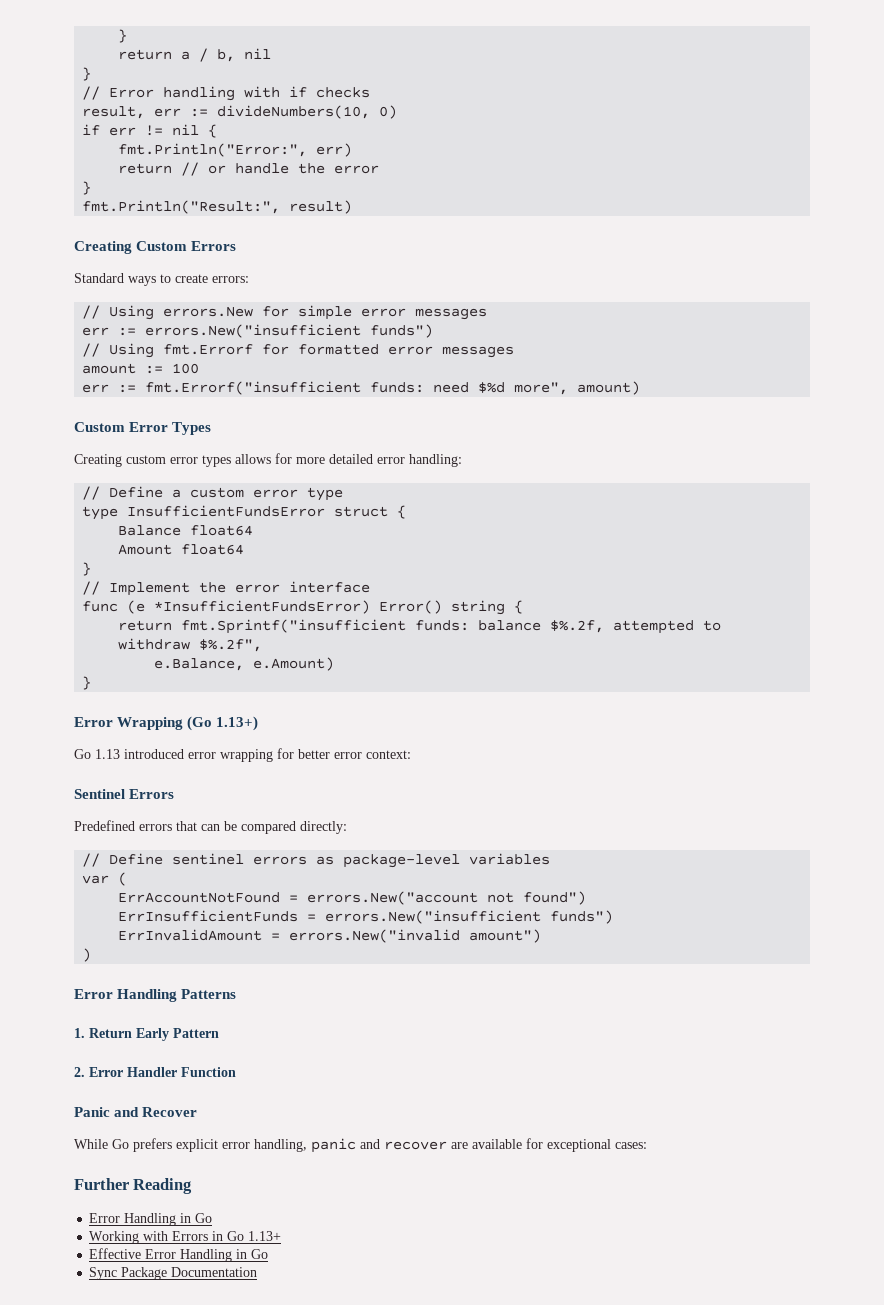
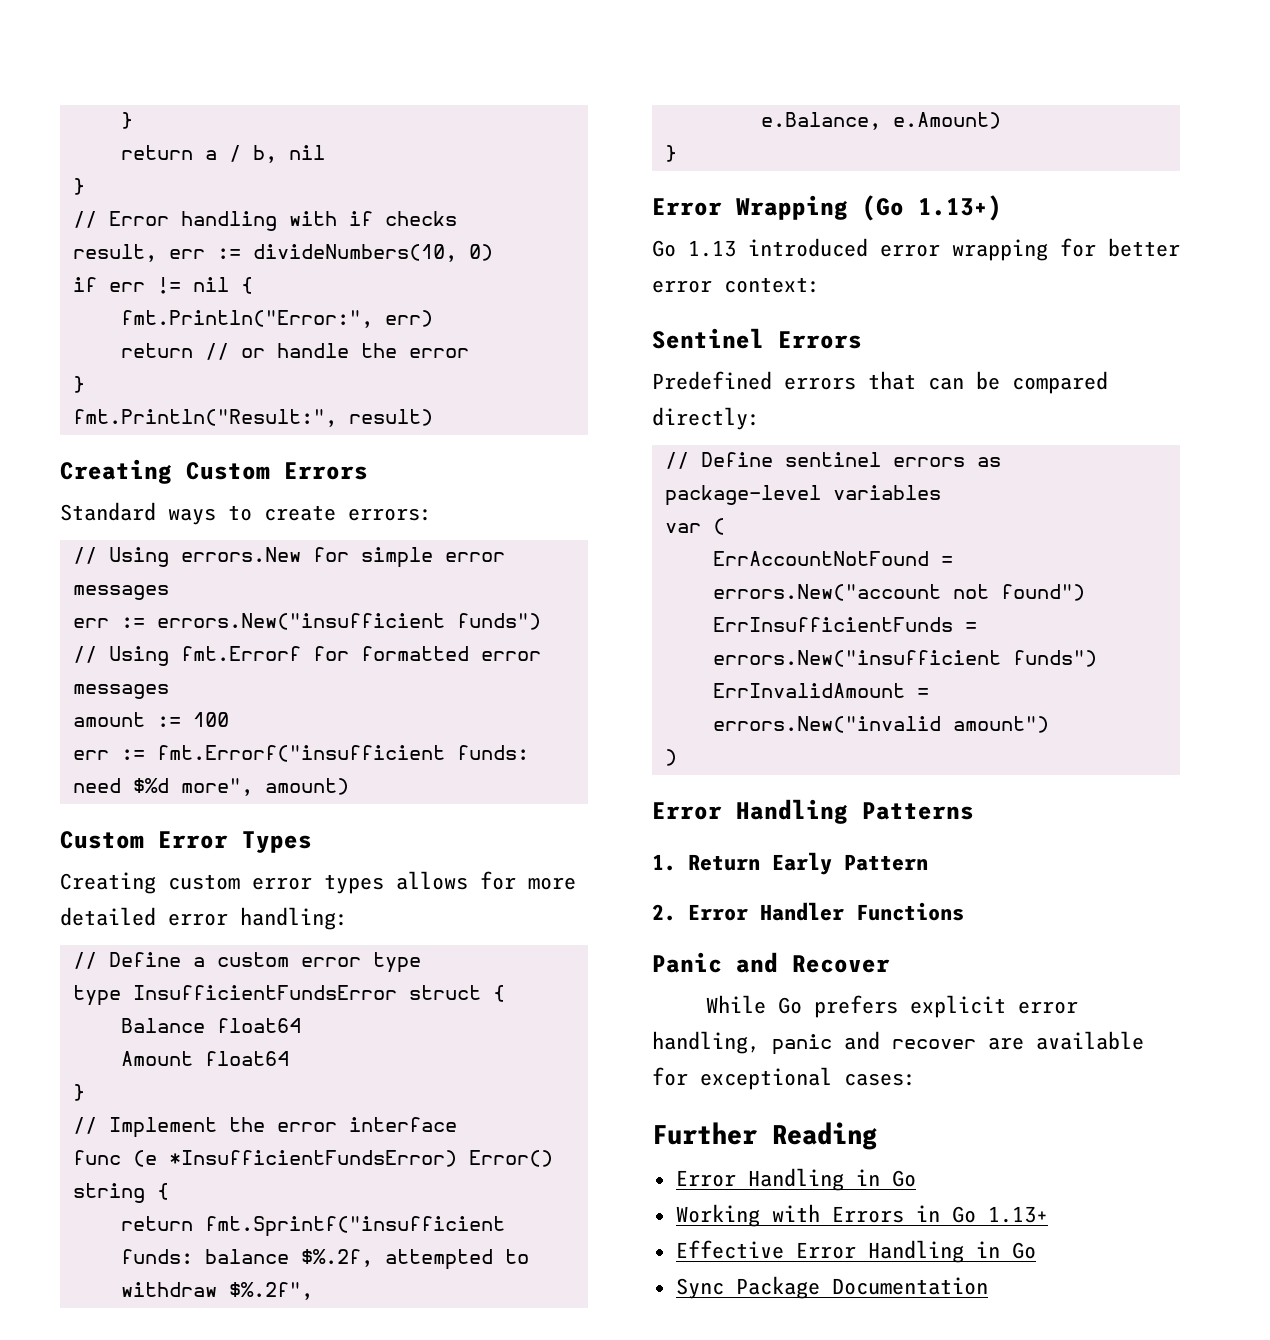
[181,1067,236,1077] Function -> [856,902,964,921] Functions

